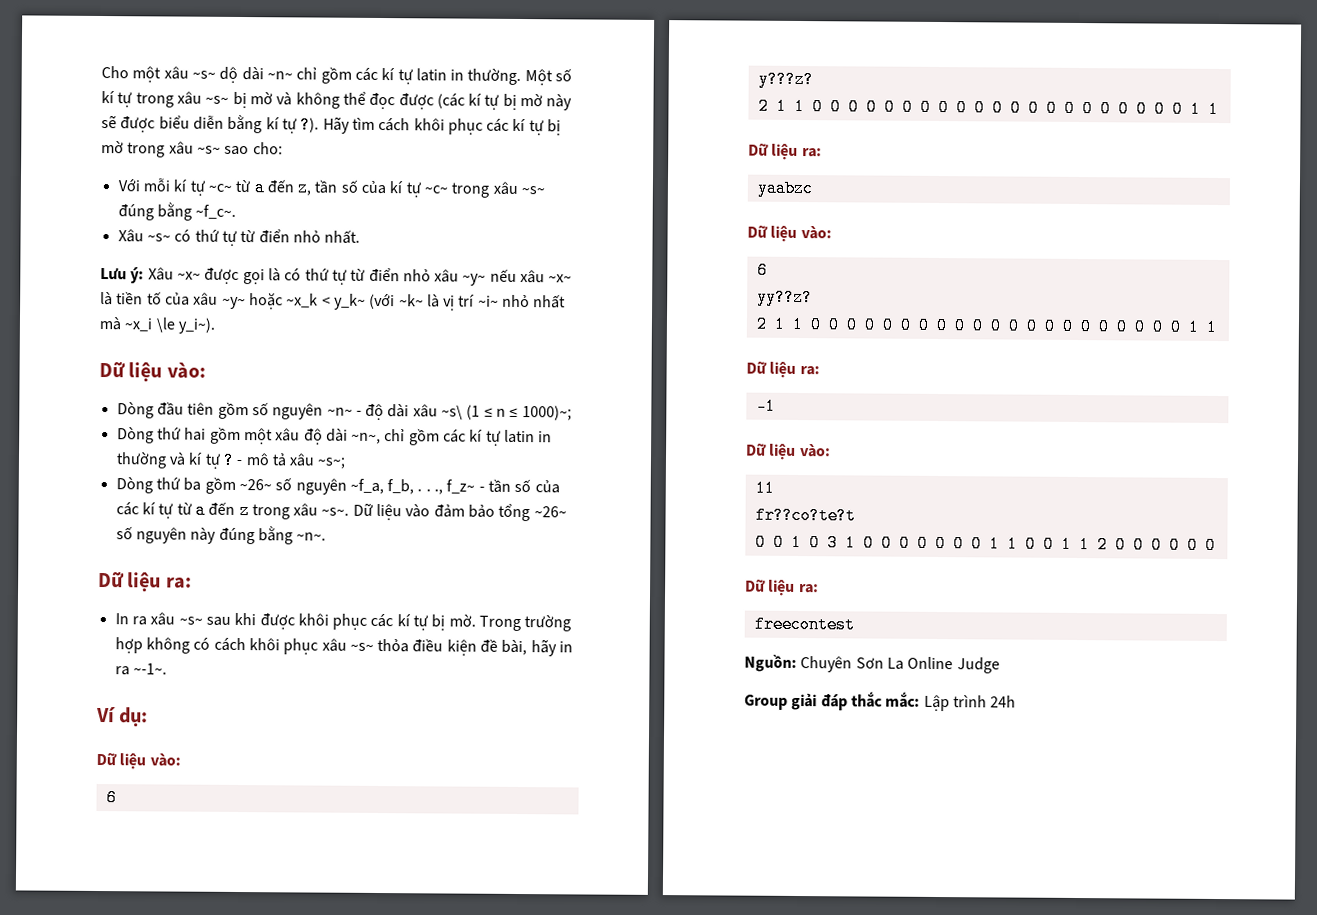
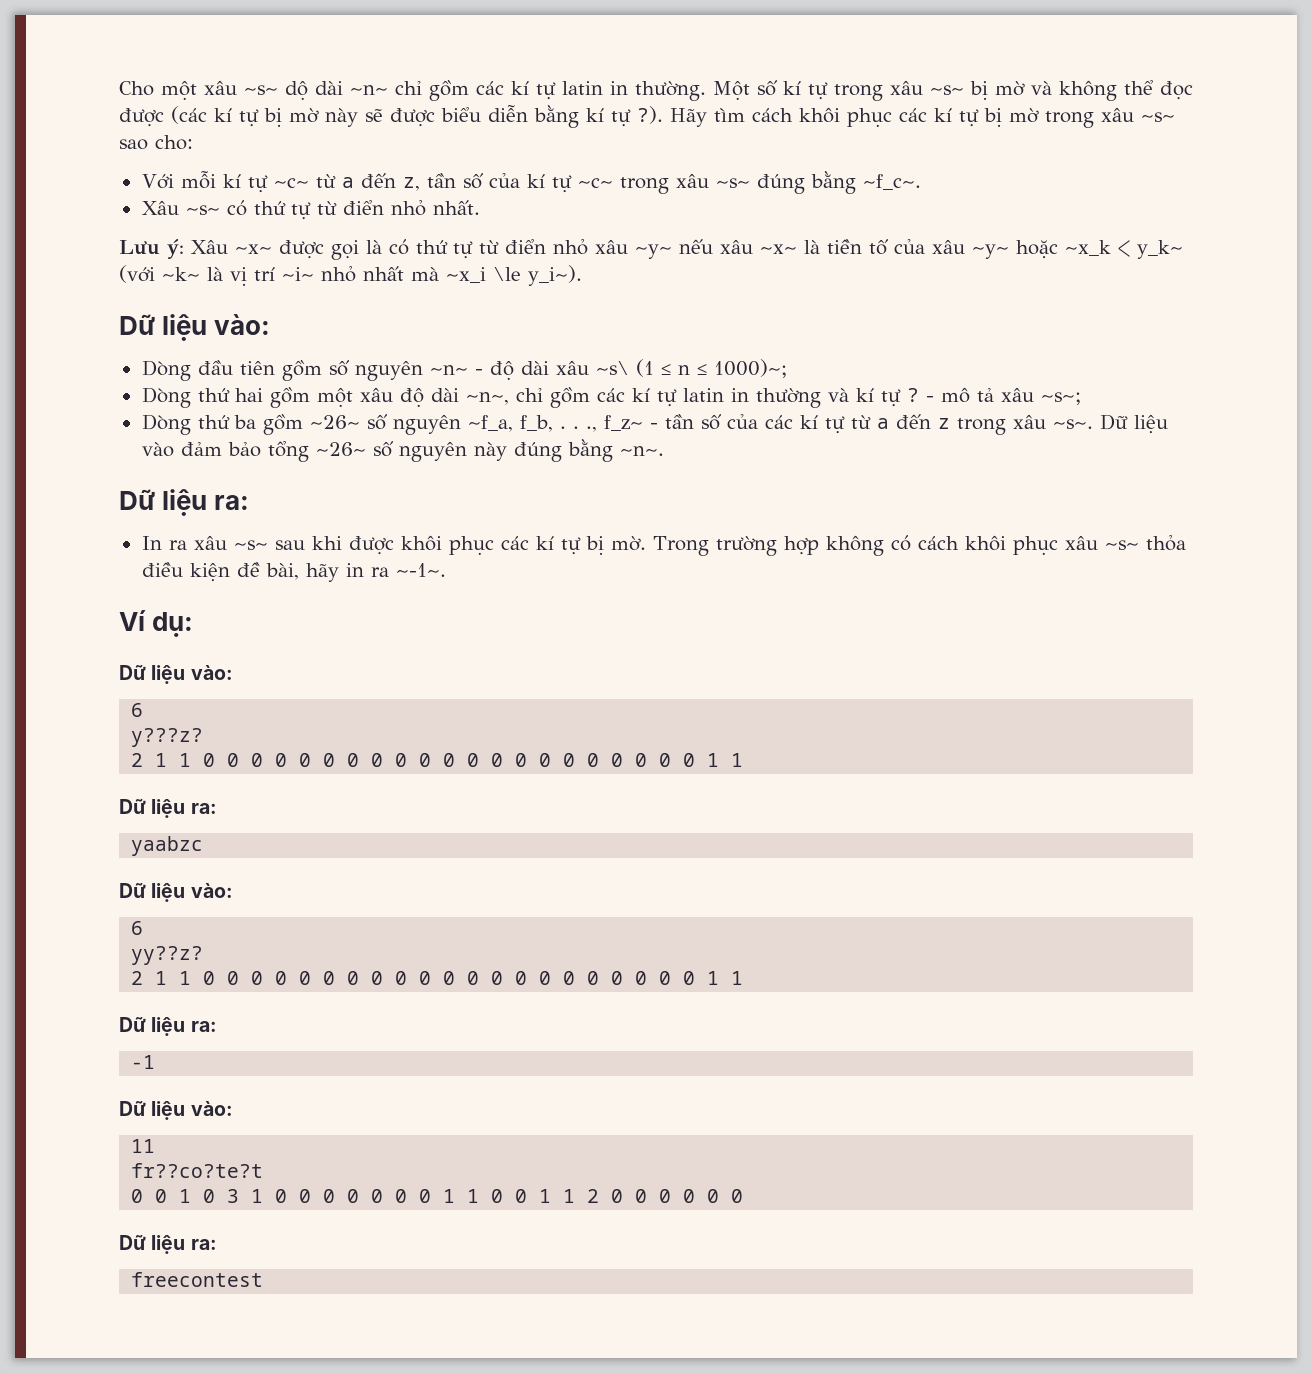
[744,654,1000,674] [744,691,1017,712] // Nguồn: Chuyên Sơn La Online Judge // Group giải đáp thắc mắc: Lập trình 24h -> (264, 1279) none

